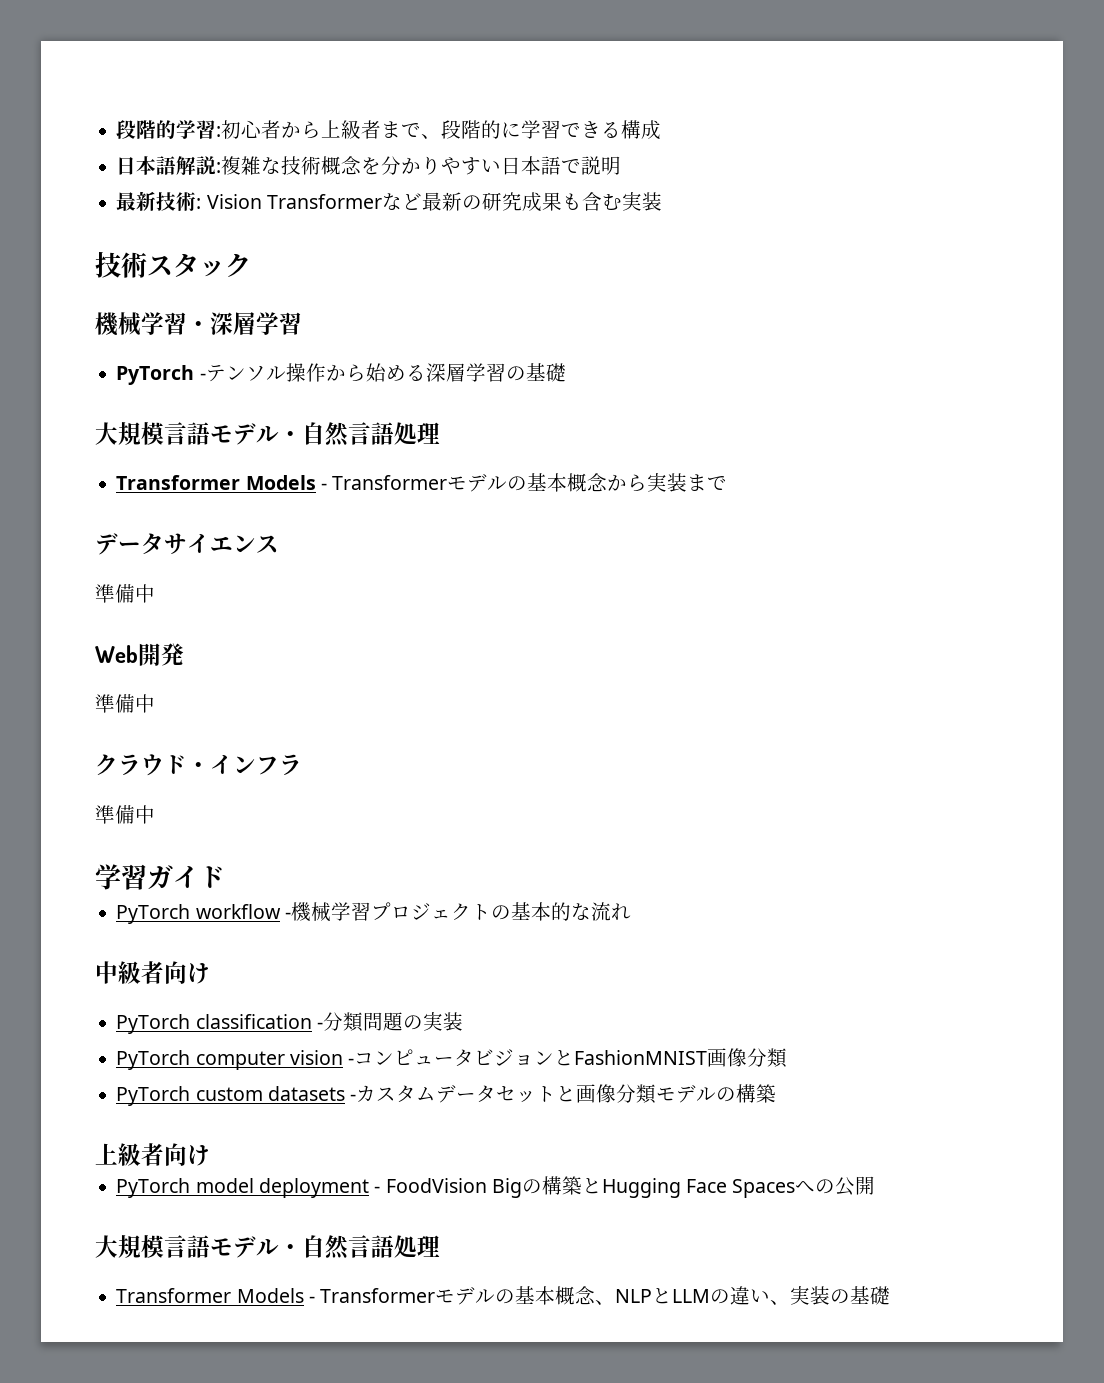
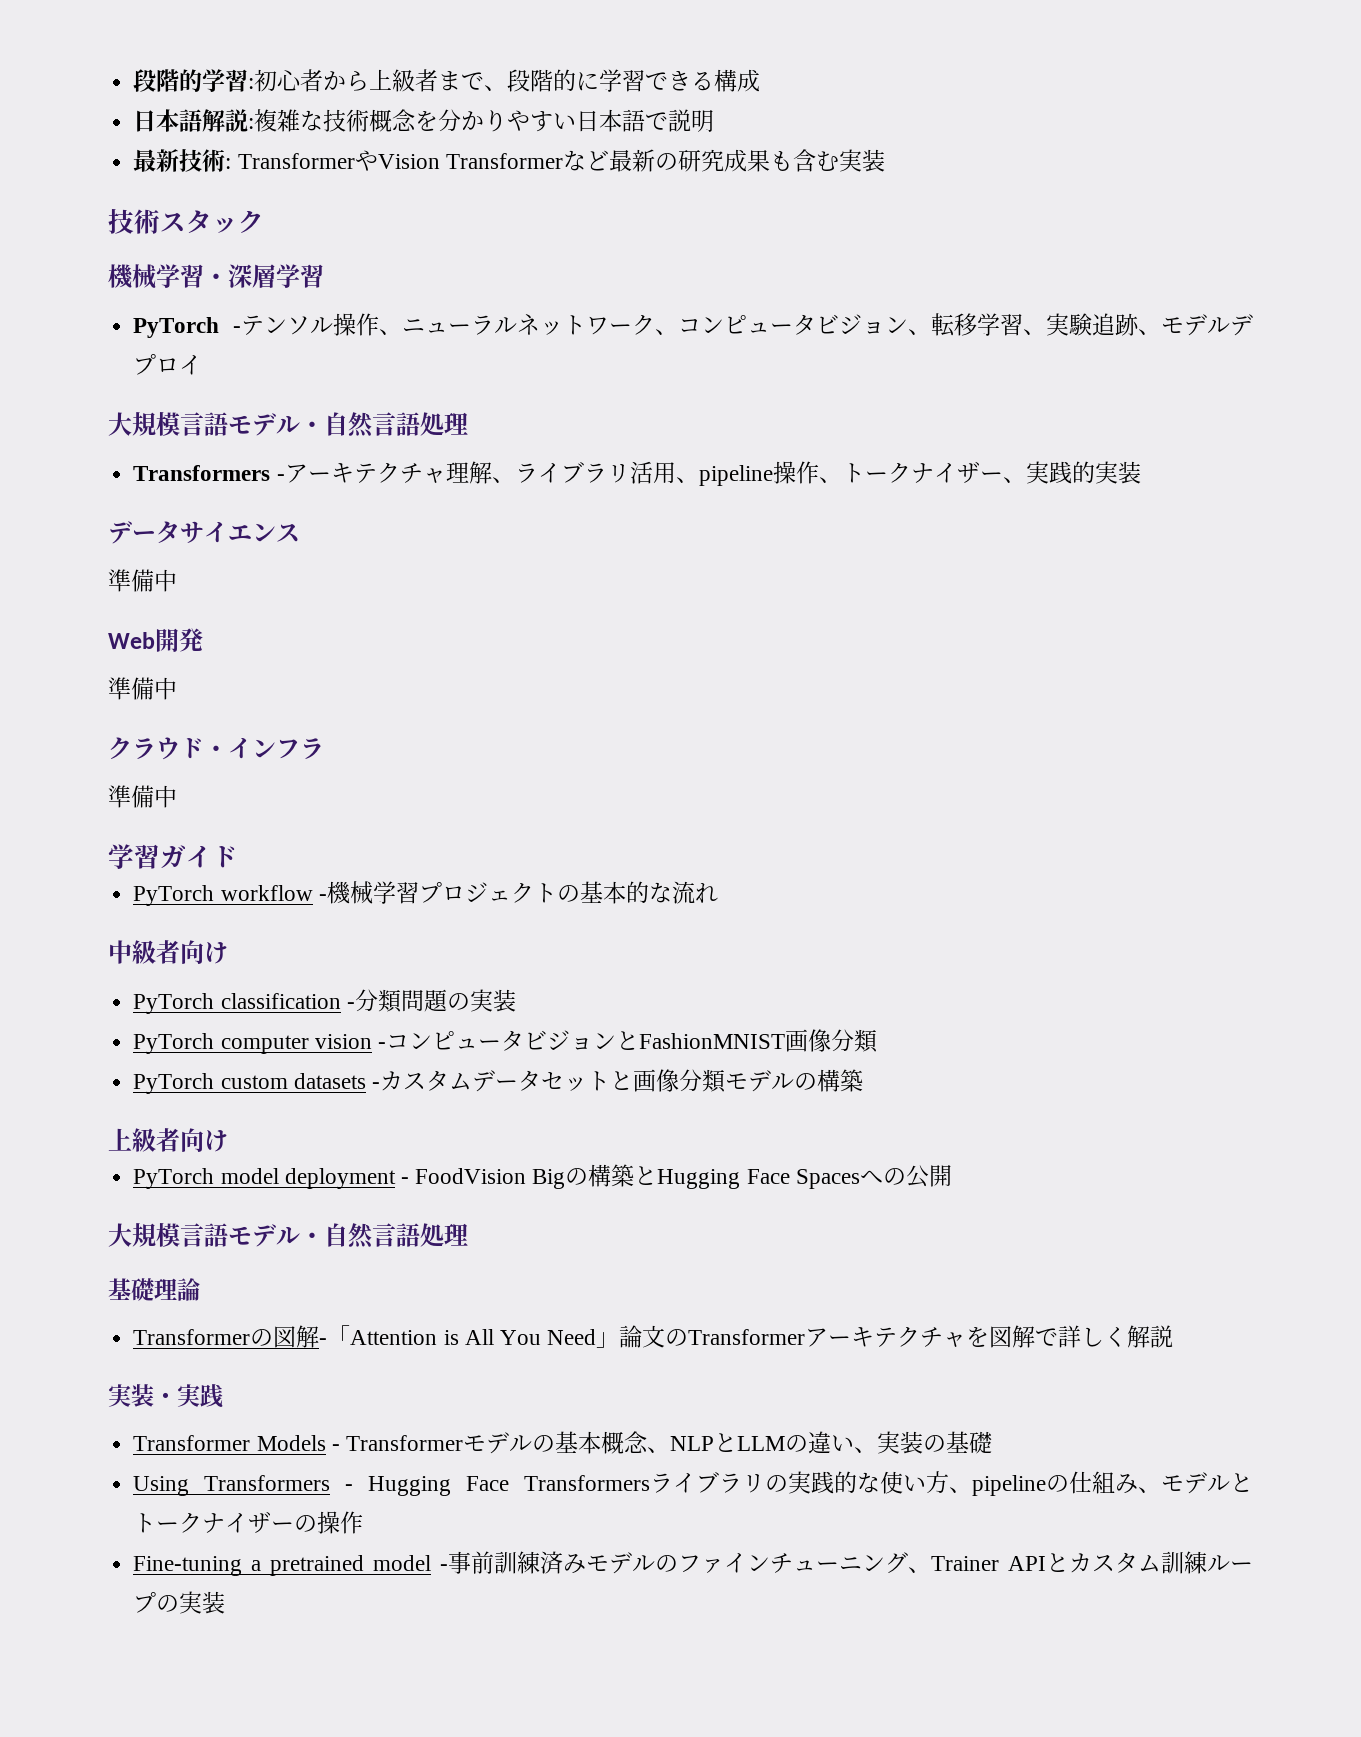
(202, 203) none -> [237,150,378,171] Transformerや
[325,363,566,382] [95,422,440,447] [116,473,728,492] から始める深層学習の基礎 // 大規模言語モデル・自然言語処理 // Transformer Models - Transformerモデルの基本概念から実装まで -> [379,313,1253,337] [133,354,203,375] [108,412,468,438] [133,461,1141,486] 、ニューラルネットワーク、コンピュータビジョン、転移学習、実験追跡、モデルデプロイ // 大規模言語モデル・自然言語処理 // Transformers -アーキテクチャ理解、ライブラリ活用、pipeline操作、トークナイザー、実践的実装
(440, 1246) none -> [108,1278,200,1301] [133,1325,1174,1348] [108,1384,223,1408] // 基礎理論 // Transformerの図解-「Attention is All You Need」論文のTransformerアーキテクチャを図解で詳しく解説 // 実装・実践
(891, 1295) none -> [133,1471,1253,1496] [133,1511,364,1534] [133,1551,1253,1576] [133,1591,226,1614] // Using Transformers - Hugging Face Transformersライブラリの実践的な使い方、pipelineの仕組み、モデルとトークナイザーの操作 // Fine-tuning a pretrained model -事前訓練済みモデルのファインチューニング、Trainer APIとカスタム訓練ループの実装

